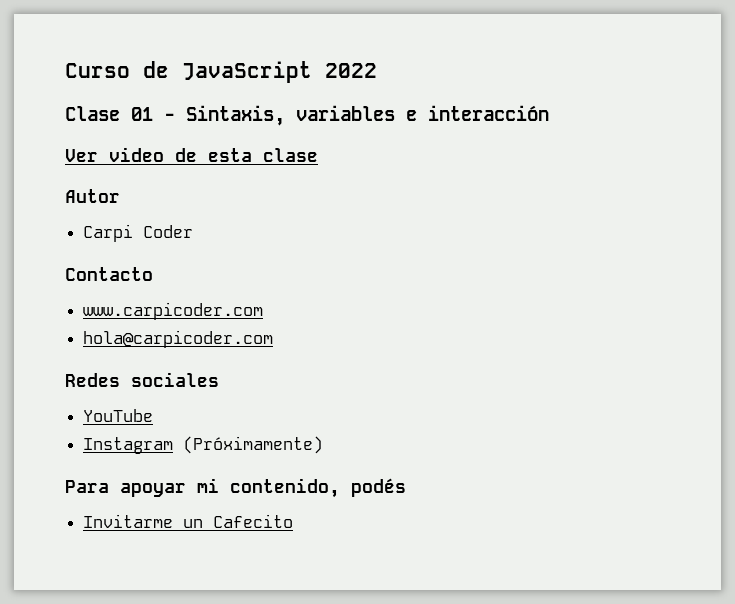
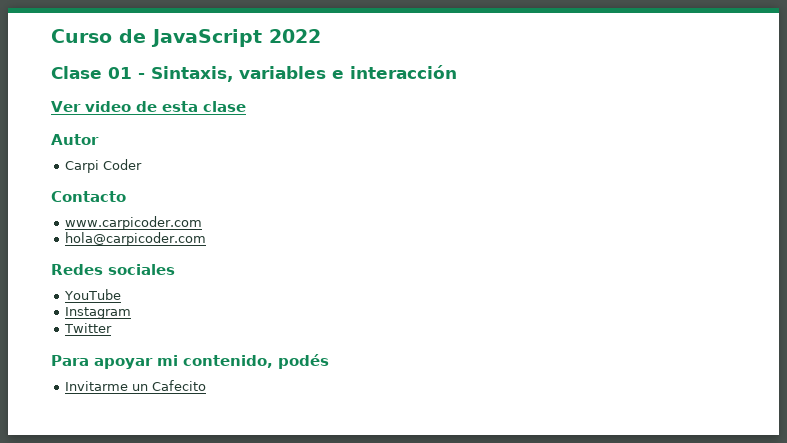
[183,436,324,454] (Próximamente) -> [64,323,113,333] // Twitter

